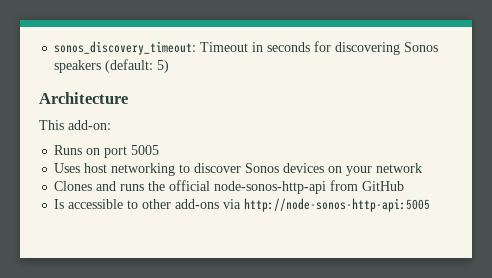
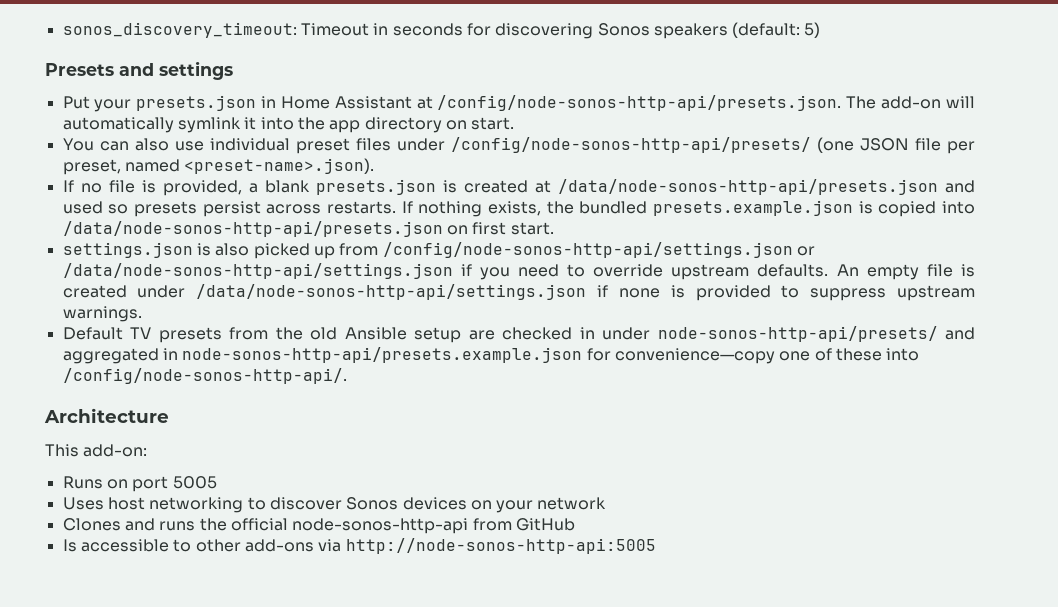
(170, 66) none -> [45,61,233,80] [62,95,976,112] [62,117,515,133] [62,137,975,154] [62,158,375,175] [62,179,976,196] [62,200,975,217] [62,221,554,237] [62,242,815,259] [62,263,975,280] [62,284,975,301] [62,306,142,322] [62,326,975,343] [62,347,920,364] [62,368,347,384] // Presets and settings // Put your presets.json in Home Assistant at /config/node-sonos-http-api/presets.json. The add-on will automatically symlink it into the app directory on start. // You can also use individual preset files under /config/node-sonos-http-api/presets/ (one JSON file per preset, named <preset-name>.json). // If no file is provided, a blank presets.json is created at /data/node-sonos-http-api/presets.json and used so presets persist across restarts. If nothing exists, the bundled presets.example.json is copied into /data/node-sonos-http-api/presets.json on first start. // settings.json is also picked up from /config/node-sonos-http-api/settings.json or /data/node-sonos-http-api/settings.json if you need to override upstream defaults. An empty file is created under /data/node-sonos-http-api/settings.json if none is provided to suppress upstream warnings. // Default TV presets from the old Ansible setup are checked in under node-sonos-http-api/presets/ and aggregated in node-sonos-http-api/presets.example.json for convenience—copy one of these into /config/node-sonos-http-api/.

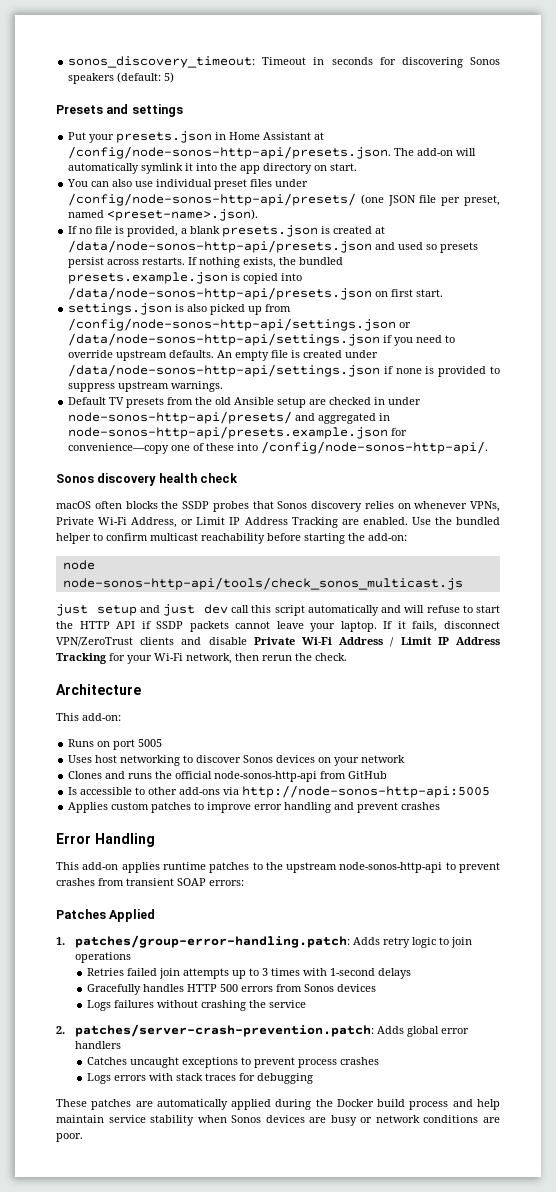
(347, 376) none -> [56,473,239,486] [56,501,500,512] [56,517,500,528] [56,533,407,544] [62,560,95,570] [62,577,463,590] [56,604,500,616] [56,621,501,632] [56,637,500,647] [56,653,347,664] // Sonos discovery health check // macOS often blocks the SSDP probes that Sonos discovery relies on whenever VPNs, Private Wi-Fi Address, or Limit IP Address Tracking are enabled. Use the bundled helper to confirm multicast reachability before starting the add-on: // node node-sonos-http-api/tools/check_sonos_multicast.js // just setup and just dev call this script automatically and will refuse to start the HTTP API if SSDP packets cannot leave your laptop. If it fails, disconnect VPN/ZeroTrust clients and disable Private Wi-Fi Address / Limit IP Address Tracking for your Wi-Fi network, then rerun the check.
(656, 546) none -> [68,802,441,813] [56,833,155,847] [56,862,501,873] [56,878,244,886] [56,909,156,922] [56,935,472,948] [74,952,131,963] [86,968,411,979] [86,984,376,995] [86,1000,306,1011] [56,1024,469,1037] [74,1041,121,1049] [86,1057,379,1068] [86,1073,313,1084] [56,1099,500,1110] [56,1115,501,1126] [56,1133,83,1142] // Applies custom patches to improve error handling and prevent crashes // Error Handling // This add-on applies runtime patches to the upstream node-sonos-http-api to prevent crashes from transient SOAP errors: // Patches Applied // 1. patches/group-error-handling.patch: Adds retry logic to join operations // Retries failed join attempts up to 3 times with 1-second delays // Gracefully handles HTTP 500 errors from Sonos devices // Logs failures without crashing the service // 2. patches/server-crash-prevention.patch: Adds global error handlers // Catches uncaught exceptions to prevent process crashes // Logs errors with stack traces for debugging // These patches are automatically applied during the Docker build process and help maintain service stability when Sonos devices are busy or network conditions are poor.

